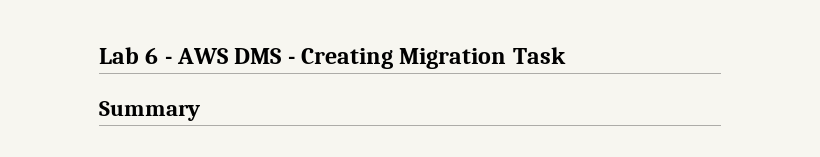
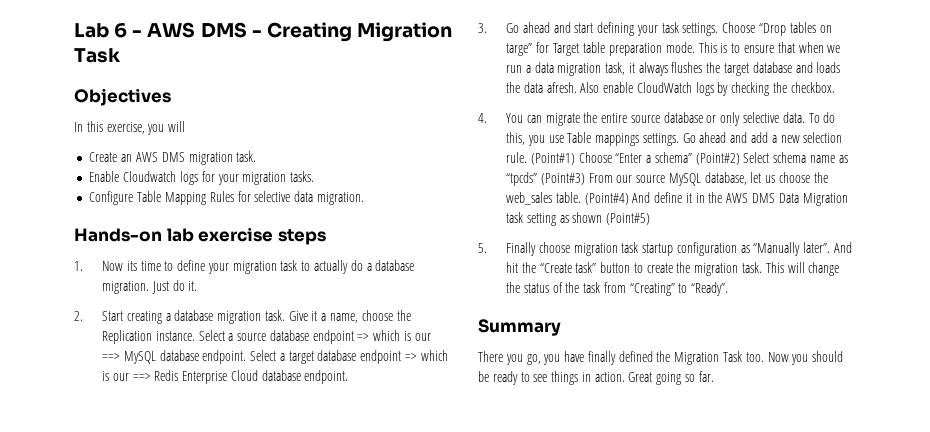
[99,101,200,121] Summary -> [74,88,171,106] [74,121,186,135] [89,151,257,165] [89,171,315,185] [89,191,364,205] [74,227,326,245] [74,260,415,274] [101,280,198,294] [74,310,411,324] [101,330,431,344] [101,350,448,364] [101,370,349,384] [478,22,832,36] [505,42,841,56] [505,62,841,76] [505,82,835,96] [478,112,836,126] [505,132,843,146] [505,152,848,165] [505,172,828,186] [505,192,848,206] [505,212,651,226] [478,242,852,256] [505,262,840,276] [505,282,729,296] [478,319,561,336] [478,351,844,365] [478,371,714,385] Objectives // In this exercise, you will // Create an AWS DMS migration task. // Enable Cloudwatch logs for your migration tasks. // Configure Table Mapping Rules for selective data migration. // Hands-on lab exercise steps // 1. Now its time to define your migration task to actually do a database migration. Just do it. // 2. Start creating a database migration task. Give it a name, choose the Replication instance. Select a source database endpoint => which is our ==> MySQL database endpoint. Select a target database endpoint => which is our ==> Redis Enterprise Cloud database endpoint. // 3. Go ahead and start defining your task settings. Choose “Drop tables on targe” for Target table preparation mode. This is to ensure that when we run a data migration task, it always flushes the target database and loads the data afresh. Also enable CloudWatch logs by checking the checkbox. // 4. You can migrate the entire source database or only selective data. To do this, you use Table mappings settings. Go ahead and add a new selection rule. (Point#1) Choose “Enter a schema” (Point#2) Select schema name as “tpcds” (Point#3) From our source MySQL database, let us choose the web_sales table. (Point#4) And define it in the AWS DMS Data Migration task setting as shown (Point#5) // 5. Finally choose migration task startup configuration as “Manually later”. And hit the “Create task” button to create the migration task. This will change the status of the task from “Creating” to “Ready”. // Summary // There you go, you have finally defined the Migration Task too. Now you should be ready to see things in action. Great going so far.

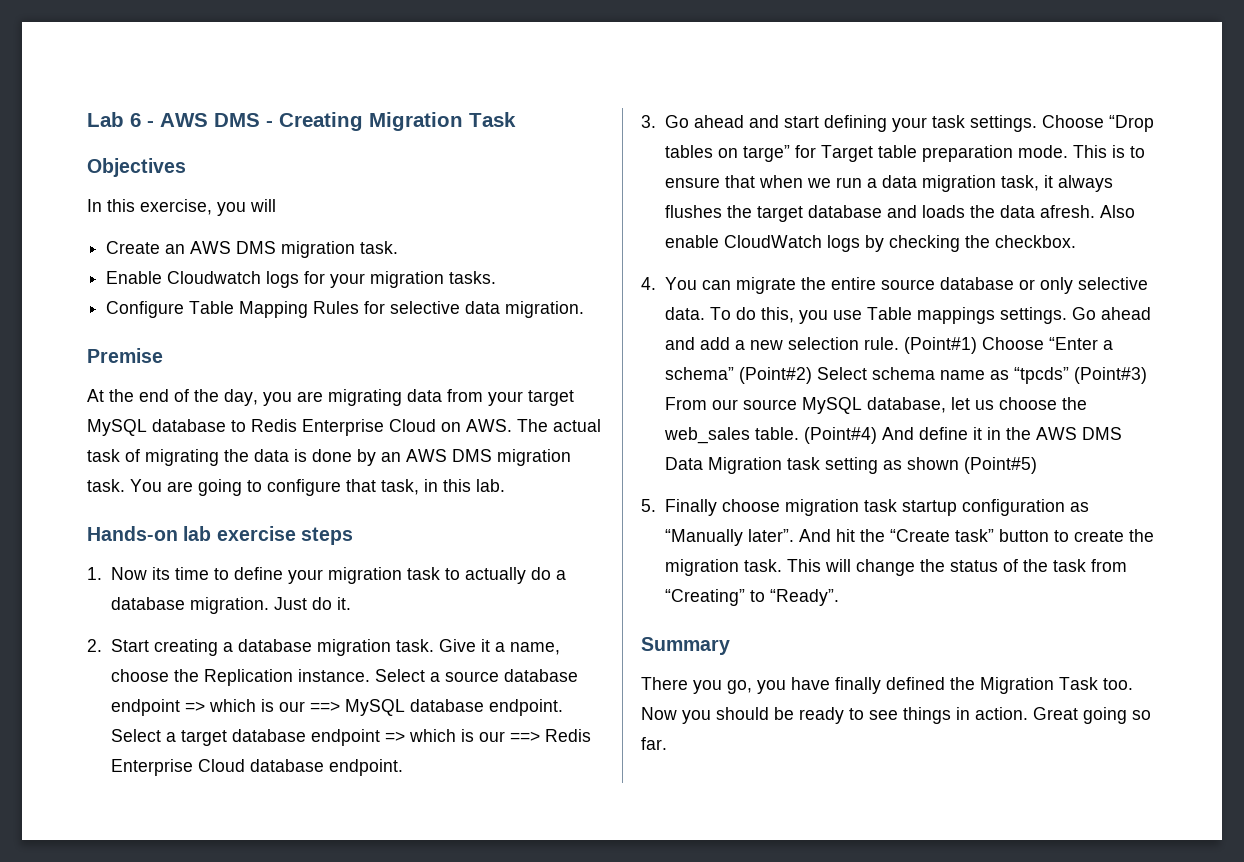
(364, 198) none -> [87,348,163,363] [87,389,574,406] [87,419,601,436] [87,449,571,466] [87,479,505,496] // Premise // At the end of the day, you are migrating data from your target MySQL database to Redis Enterprise Cloud on AWS. The actual task of migrating the data is done by an AWS DMS migration task. You are going to configure that task, in this lab.

